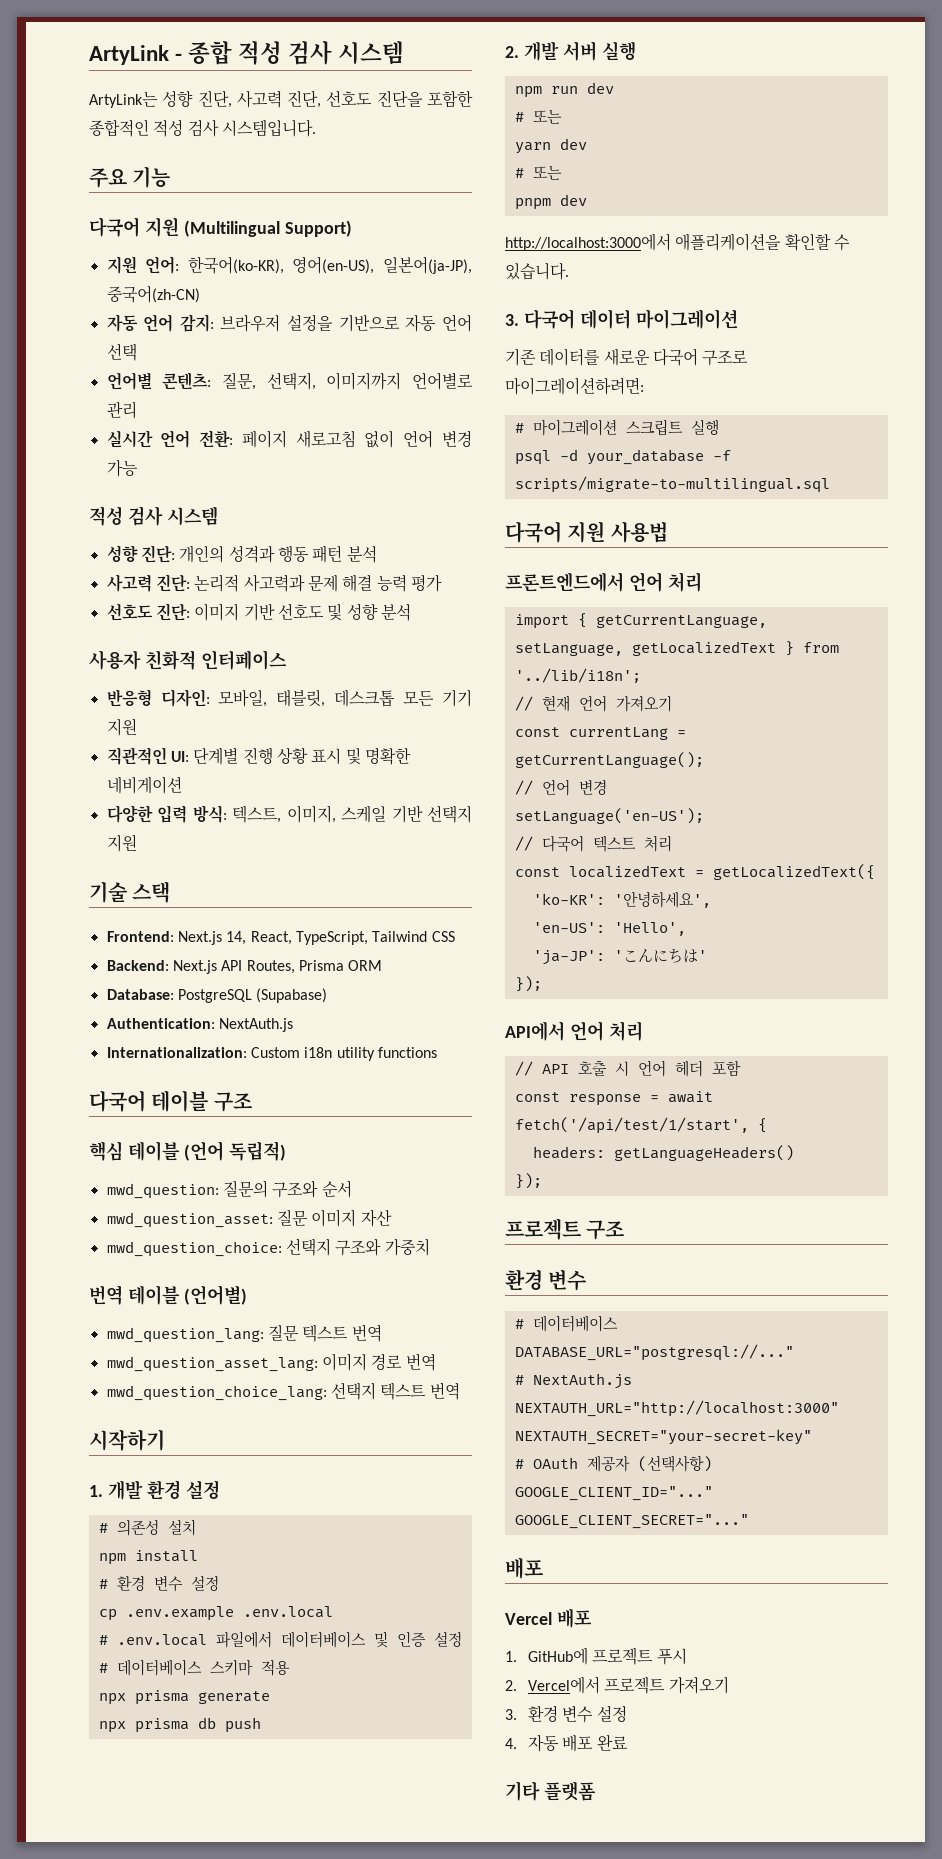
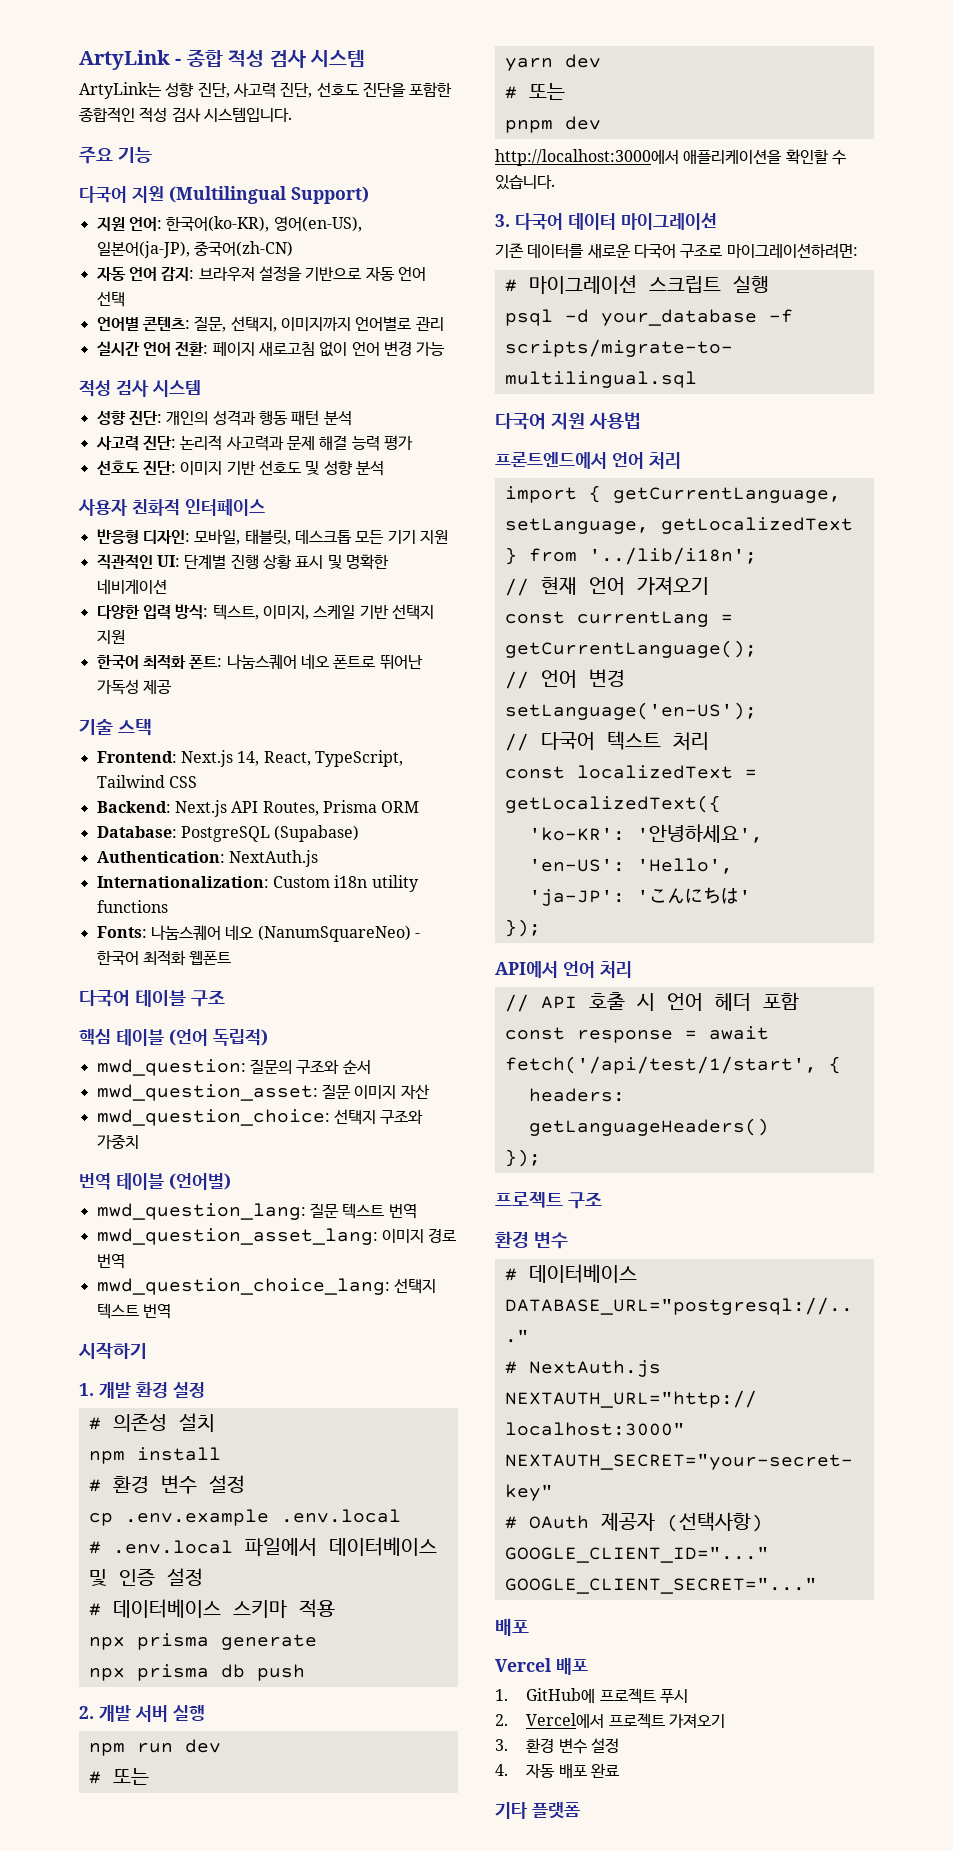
(137, 843) none -> [96,654,423,669] [96,679,172,695] // 한국어 최적화 폰트: 나눔스퀘어 네오 폰트로 뛰어난 가독성 제공
(437, 1052) none -> [96,925,420,942] [96,950,232,966] // Fonts: 나눔스퀘어 네오 (NanumSquareNeo) - 한국어 최적화 웹폰트

